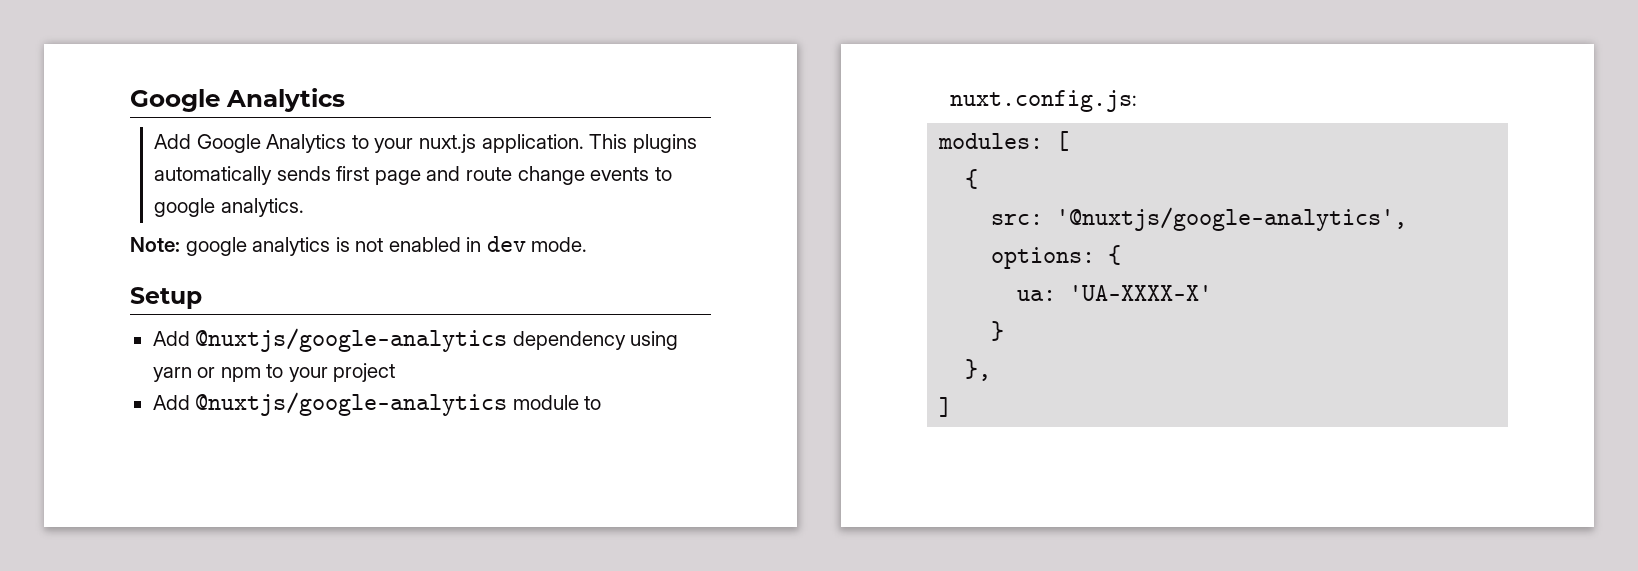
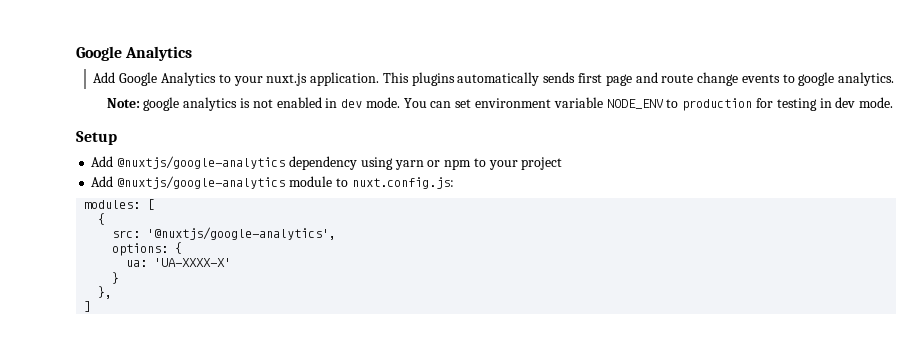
(588, 244) none -> [403,97,894,111] You can set environment variable NODE_ENV to production for testing in dev mode.

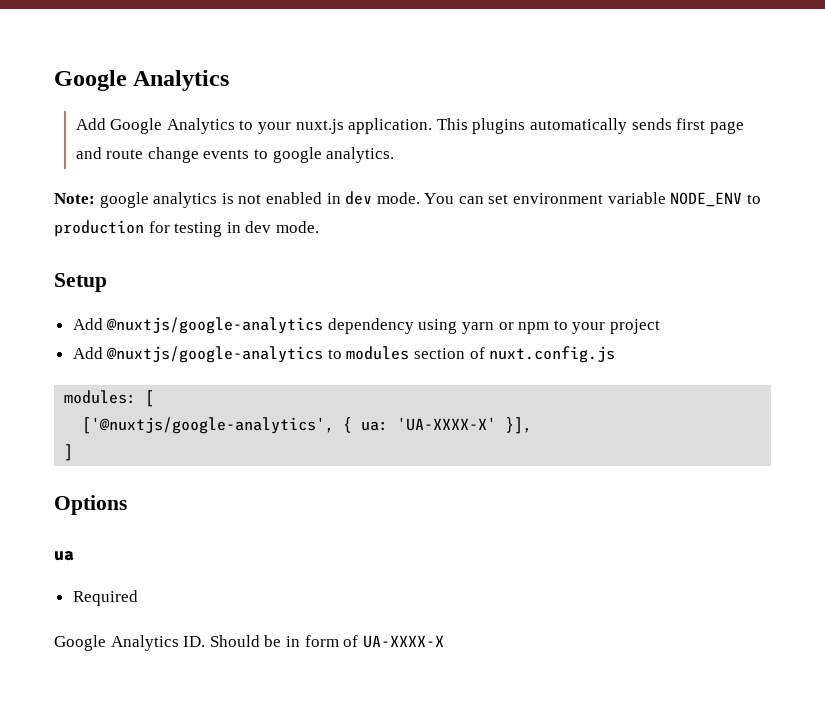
[288,176,454,189] module to nuxt.config.js: -> [327,346,616,363] to modules section of nuxt.config.js
[98,213,106,225] [112,227,337,240] [112,242,183,256] { // src: '@nuxtjs/google-analytics', // options: { // -> [82,417,353,434] ['@nuxtjs/google-analytics', {
[112,272,120,284] [98,286,113,299] // } // }, -> [505,417,533,434] }],
(92, 306) none -> [54,495,127,515] [54,551,74,561] [72,590,138,606] [54,635,444,651] // Options // ua // Required // Google Analytics ID. Should be in form of UA-XXXX-X

